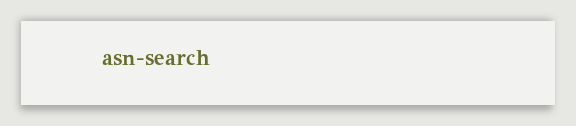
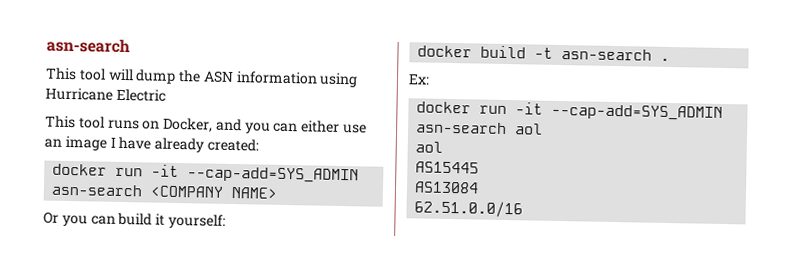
[102,50,210,66] asn-search -> [46,37,130,54] [45,67,359,88] [45,87,166,102] [45,115,368,134] [44,135,259,153] [52,163,360,184] [51,183,278,199] [43,211,226,229] [417,45,671,62] [408,74,430,85] [416,101,724,121] [416,121,544,135] [415,141,444,153] [415,161,480,174] [414,181,480,194] [414,200,524,218] asn-search // This tool will dump the ASN information using Hurricane Electric // This tool runs on Docker, and you can either use an image I have already created: // docker run -it --cap-add=SYS_ADMIN asn-search <COMPANY NAME> // Or you can build it yourself: // docker build -t asn-search . // Ex: // docker run -it --cap-add=SYS_ADMIN asn-search aol // aol // AS15445 // AS13084 // 62.51.0.0/16

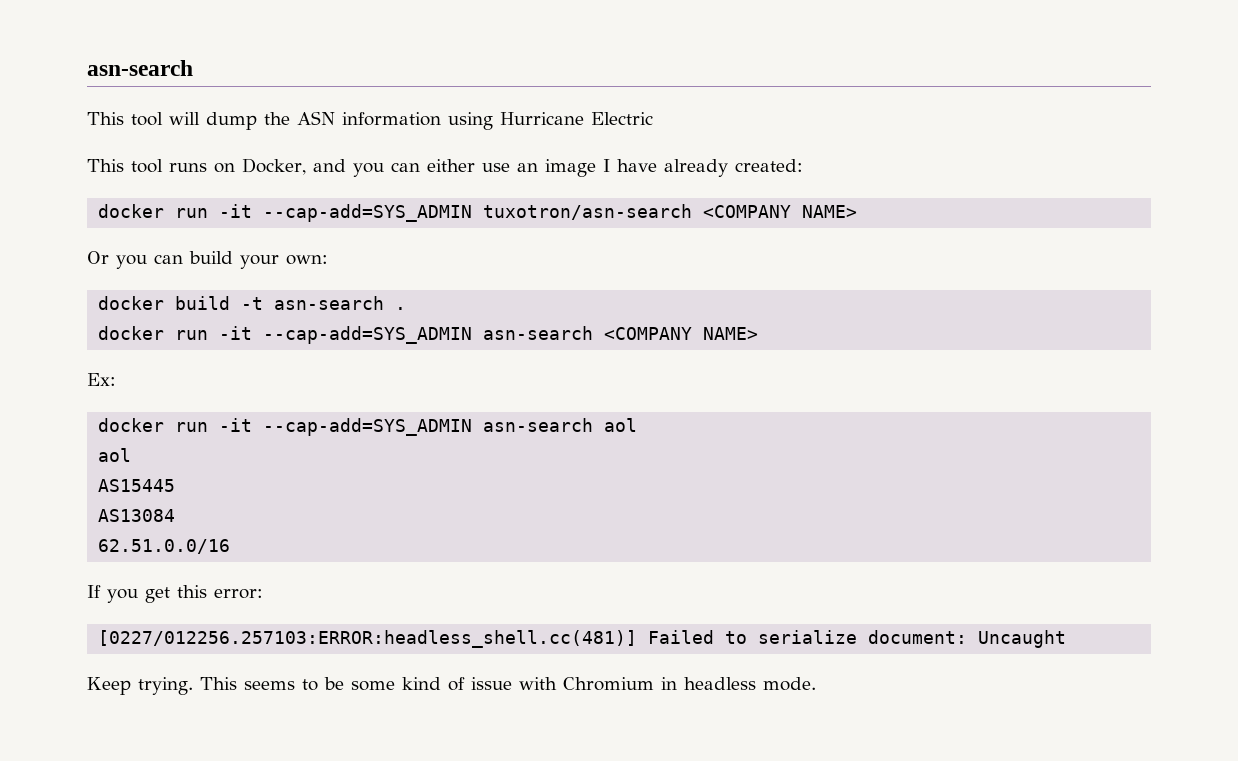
[51,183,144,197] asn-search -> [483,204,693,220] tuxotron/asn-search
[155,213,226,229] it yourself: -> [240,255,328,269] your own:
(671, 59) none -> [98,326,759,344] // docker run -it --cap-add=SYS_ADMIN asn-search <COMPANY NAME>
(524, 209) none -> [87,585,263,603] [98,630,1067,648] [87,677,816,695] // If you get this error: // [0227/012256.257103:ERROR:headless_shell.cc(481)] Failed to serialize document: Uncaught // Keep trying. This seems to be some kind of issue with Chromium in headless mode.

